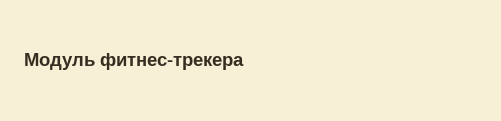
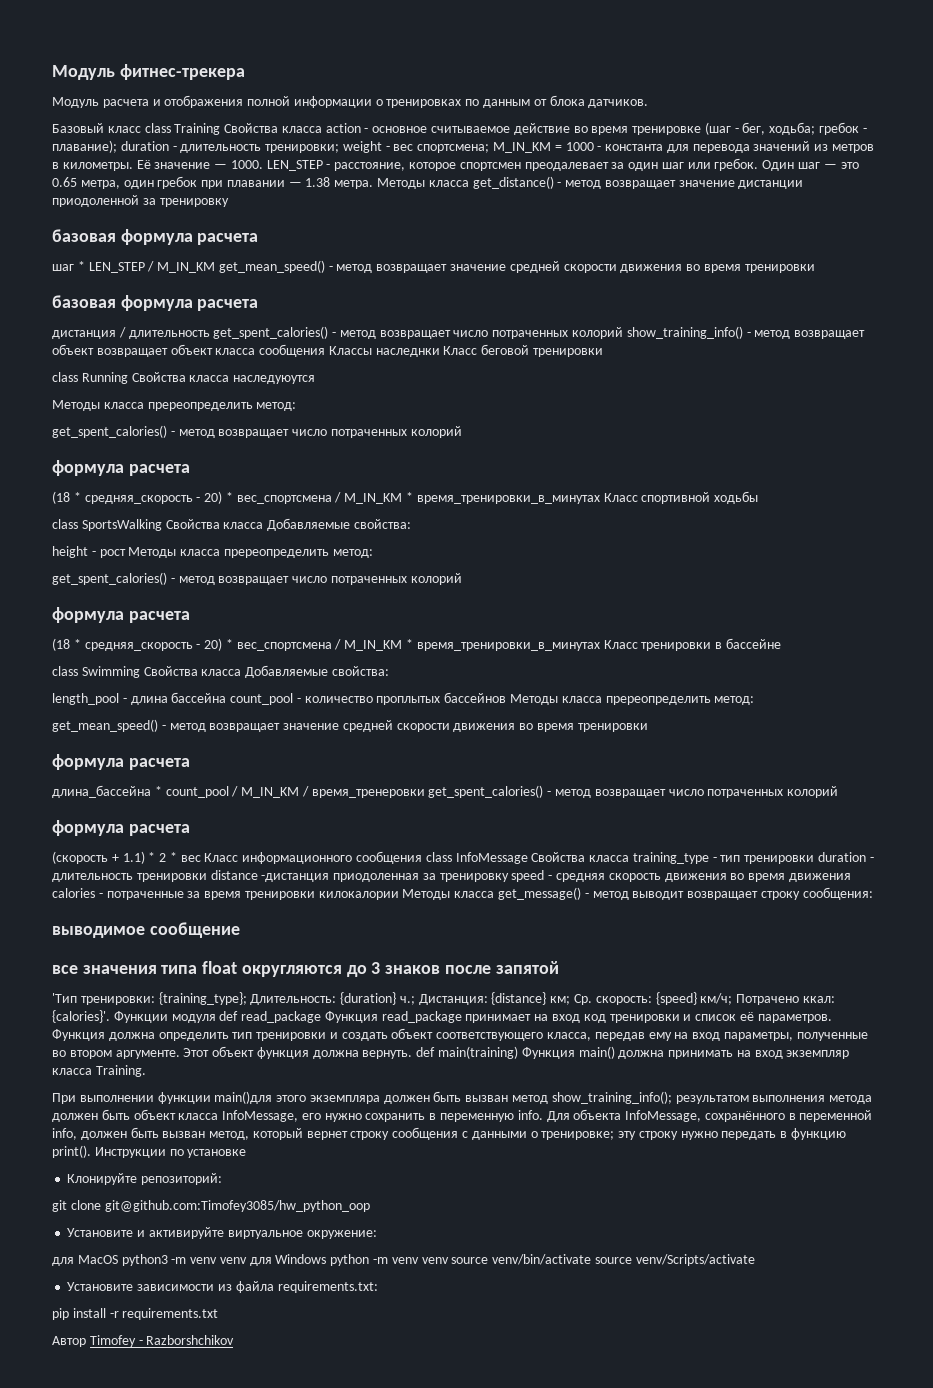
(244, 61) none -> [52,95,649,108] [52,122,867,135] [52,140,875,153] [52,158,859,171] [52,176,804,189] [52,195,229,207] [52,229,259,245] [52,260,815,273] [52,295,259,311] [52,326,866,339] [52,344,604,357] [52,372,316,384] [52,400,297,411] [52,425,462,438] [52,460,190,476] [52,491,759,504] [52,518,411,531] [52,546,373,558] [52,572,462,585] [52,607,190,623] [52,638,781,651] [52,665,389,678] [52,692,755,705] [52,719,648,732] [52,754,190,770] [52,785,839,798] [52,820,190,836] [52,851,874,864] [52,870,851,882] [52,887,873,900] [52,922,240,938] [52,961,559,977] [52,992,835,1005] [52,1010,832,1023] [52,1028,868,1041] [52,1046,850,1059] [52,1065,146,1077] [52,1091,873,1104] [52,1109,873,1122] [52,1127,847,1140] [52,1145,247,1158] [67,1173,223,1185] [52,1200,370,1212] [67,1227,377,1239] [52,1254,755,1266] [67,1281,378,1293] [52,1308,219,1320] [52,1335,235,1347] // Модуль расчета и отображения полной информации о тренировках по данным от блока датчиков. // Базовый класс class Training Свойства класса action - основное считываемое действие во время тренировке (шаг - бег, ходьба; гребок - плавание); duration - длительность тренировки; weight - вес спортсмена; M_IN_KM = 1000 - константа для перевода значений из метров в километры. Её значение — 1000. LEN_STEP - расстояние, которое спортсмен преодалевает за один шаг или гребок. Один шаг — это 0.65 метра, один гребок при плавании — 1.38 метра. Методы класса get_distance() - метод возвращает значение дистанции приодоленной за тренировку // базовая формула расчета // шаг * LEN_STEP / M_IN_KM get_mean_speed() - метод возвращает значение средней скорости движения во время тренировки // базовая формула расчета // дистанция / длительность get_spent_calories() - метод возвращает число потраченных колорий show_training_info() - метод возвращает объект возвращает объект класса сообщения Классы наследнки Класс беговой тренировки // class Running Свойства класса наследуюутся // Методы класса пререопределить метод: // get_spent_calories() - метод возвращает число потраченных колорий // формула расчета // (18 * средняя_скорость - 20) * вес_спортсмена / M_IN_KM * время_тренировки_в_минутах Класс спортивной ходьбы // class SportsWalking Свойства класса Добавляемые свойства: // height - рост Методы класса пререопределить метод: // get_spent_calories() - метод возвращает число потраченных колорий // формула расчета // (18 * средняя_скорость - 20) * вес_спортсмена / M_IN_KM * время_тренировки_в_минутах Класс тренировки в бассейне // class Swimming Свойства класса Добавляемые свойства: // length_pool - длина бассейна count_pool - количество проплытых бассейнов Методы класса пререопределить метод: // get_mean_speed() - метод возвращает значение средней скорости движения во время тренировки // формула расчета // длина_бассейна * count_pool / M_IN_KM / время_тренеровки get_spent_calories() - метод возвращает число потраченных колорий // формула расчета // (скорость + 1.1) * 2 * вес Класс информационного сообщения class InfoMessage Свойства класса training_type - тип тренировки duration - длительность тренировки distance -дистанция приодоленная за тренировку speed - средняя скорость движения во время движения calories - потраченные за время тренировки килокалории Методы класса get_message() - метод выводит возвращает строку сообщения: // выводимое сообщение // все значения типа float округляются до 3 знаков после запятой // 'Тип тренировки: {training_type}; Длительность: {duration} ч.; Дистанция: {distance} км; Ср. скорость: {speed} км/ч; Потрачено ккал: {calories}'. Функции модуля def read_package Функция read_package принимает на вход код тренировки и список её параметров. Функция должна определить тип тренировки и создать объект соответствующего класса, передав ему на вход параметры, полученные во втором аргументе. Этот объект функция должна вернуть. def main(training) Функция main() должна принимать на вход экземпляр класса Training. // При выполнении функции main()для этого экземпляра должен быть вызван метод show_training_info(); результатом выполнения метода должен быть объект класса InfoMessage, его нужно сохранить в переменную info. Для объекта InfoMessage, сохранённого в переменной info, должен быть вызван метод, который вернет строку сообщения с данными о тренировке; эту строку нужно передать в функцию print(). Инструкции по установке // Клонируйте репозиторий: // git clone git@github.com:Timofey3085/hw_python_oop // Установите и активируйте виртуальное окружение: // для MacOS python3 -m venv venv для Windows python -m venv venv source venv/bin/activate source venv/Scripts/activate // Установите зависимости из файла requirements.txt: // pip install -r requirements.txt // Автор Timofey - Razborshchikov

